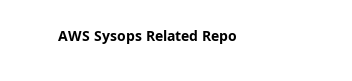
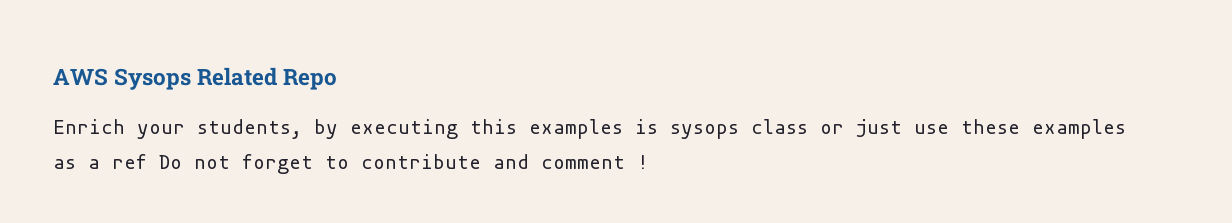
(237, 37) none -> [53,119,1126,139] [53,154,649,174] // Enrich your students, by executing this examples is sysops class or just use these examples as a ref Do not forget to contribute and comment !

